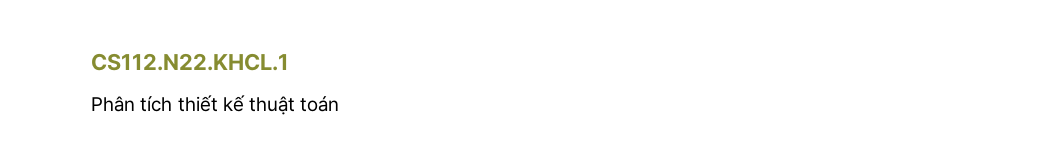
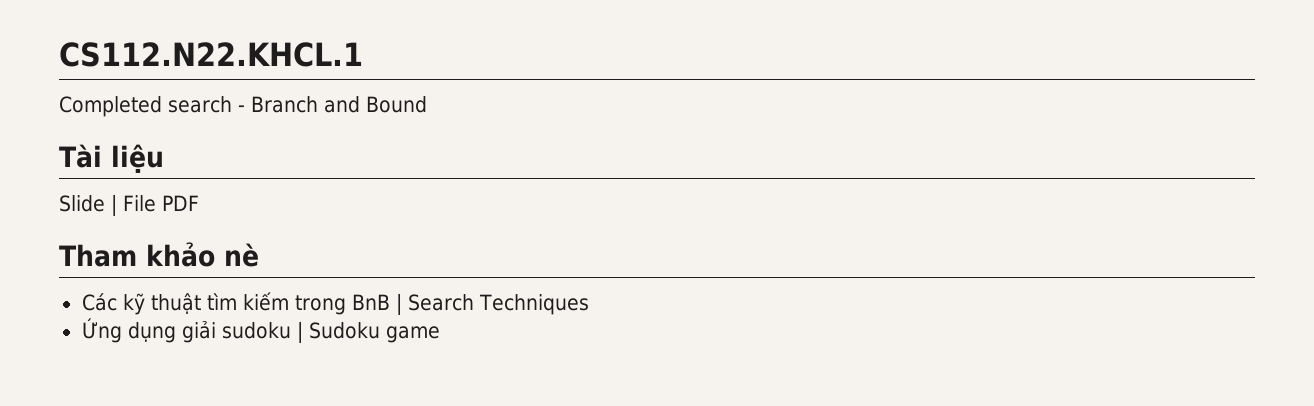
[91,95,340,115] Phân tích thiết kế thuật toán -> [59,96,427,117] [59,144,164,173] [59,194,199,216] [59,242,259,267] [81,292,589,315] [81,318,440,343] Completed search - Branch and Bound // Tài liệu // Slide | File PDF // Tham khảo nè // Các kỹ thuật tìm kiếm trong BnB | Search Techniques // Ứng dụng giải sudoku | Sudoku game

